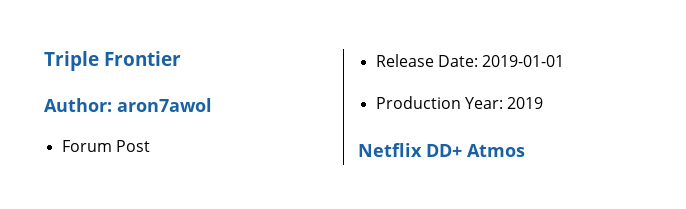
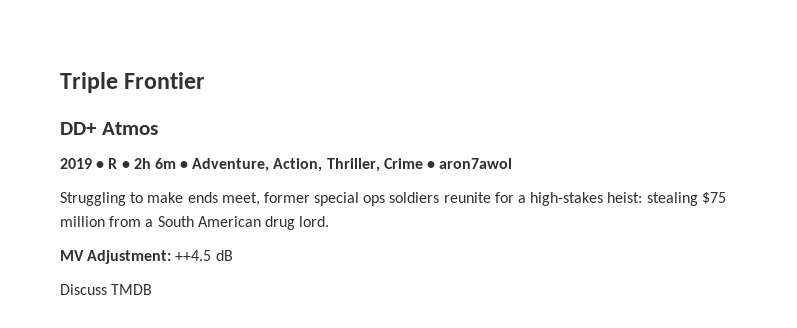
[44,98,212,112] [61,140,150,152] [375,54,565,67] [375,96,544,109] [358,143,525,157] Author: aron7awol // Forum Post // Release Date: 2019-01-01 // Production Year: 2019 // Netflix DD+ Atmos -> [60,122,158,135] [60,158,513,172] [60,192,726,206] [60,216,330,230] [60,250,233,264] [60,284,153,295] DD+ Atmos // 2019 • R • 2h 6m • Adventure, Action, Thriller, Crime • aron7awol // Struggling to make ends meet, former special ops soldiers reunite for a high-stakes heist: stealing $75 million from a South American drug lord. // MV Adjustment: ++4.5 dB // Discuss TMDB

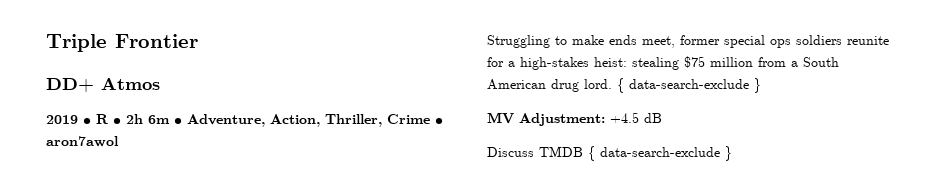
(330, 221) none -> [617,78,761,93] { data-search-exclude }
[175,250,212,261] ++4.5 -> [610,112,639,123] +4.5
(153, 289) none -> [588,146,732,161] { data-search-exclude }

